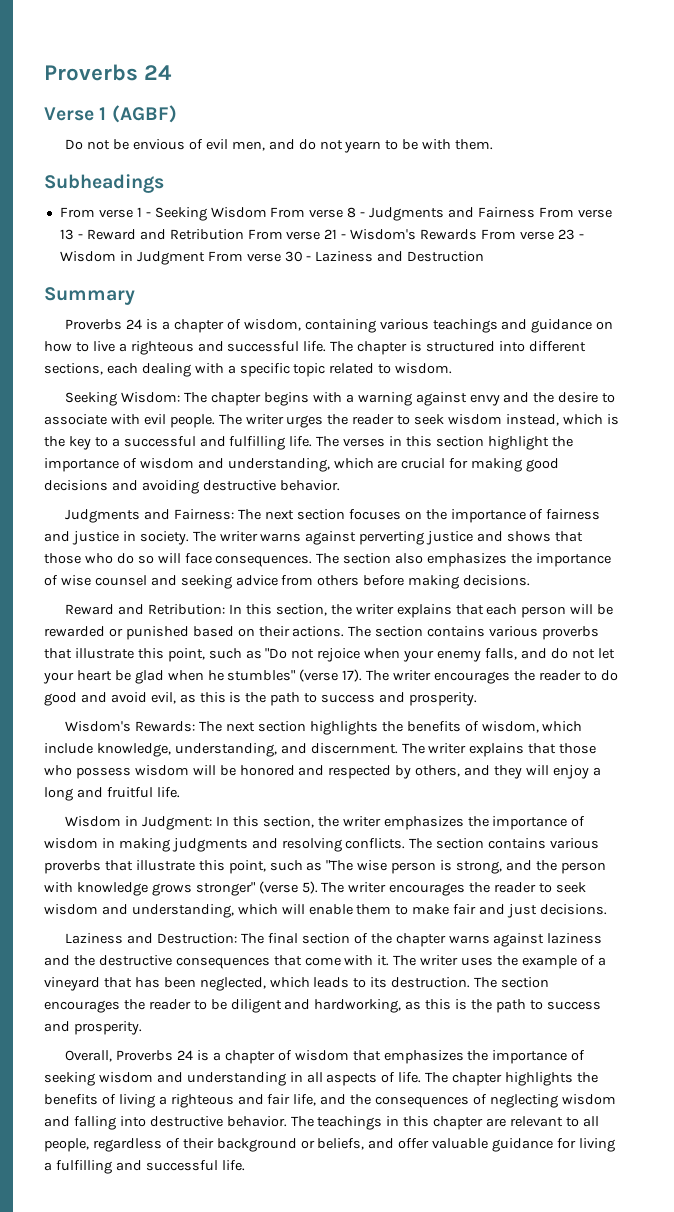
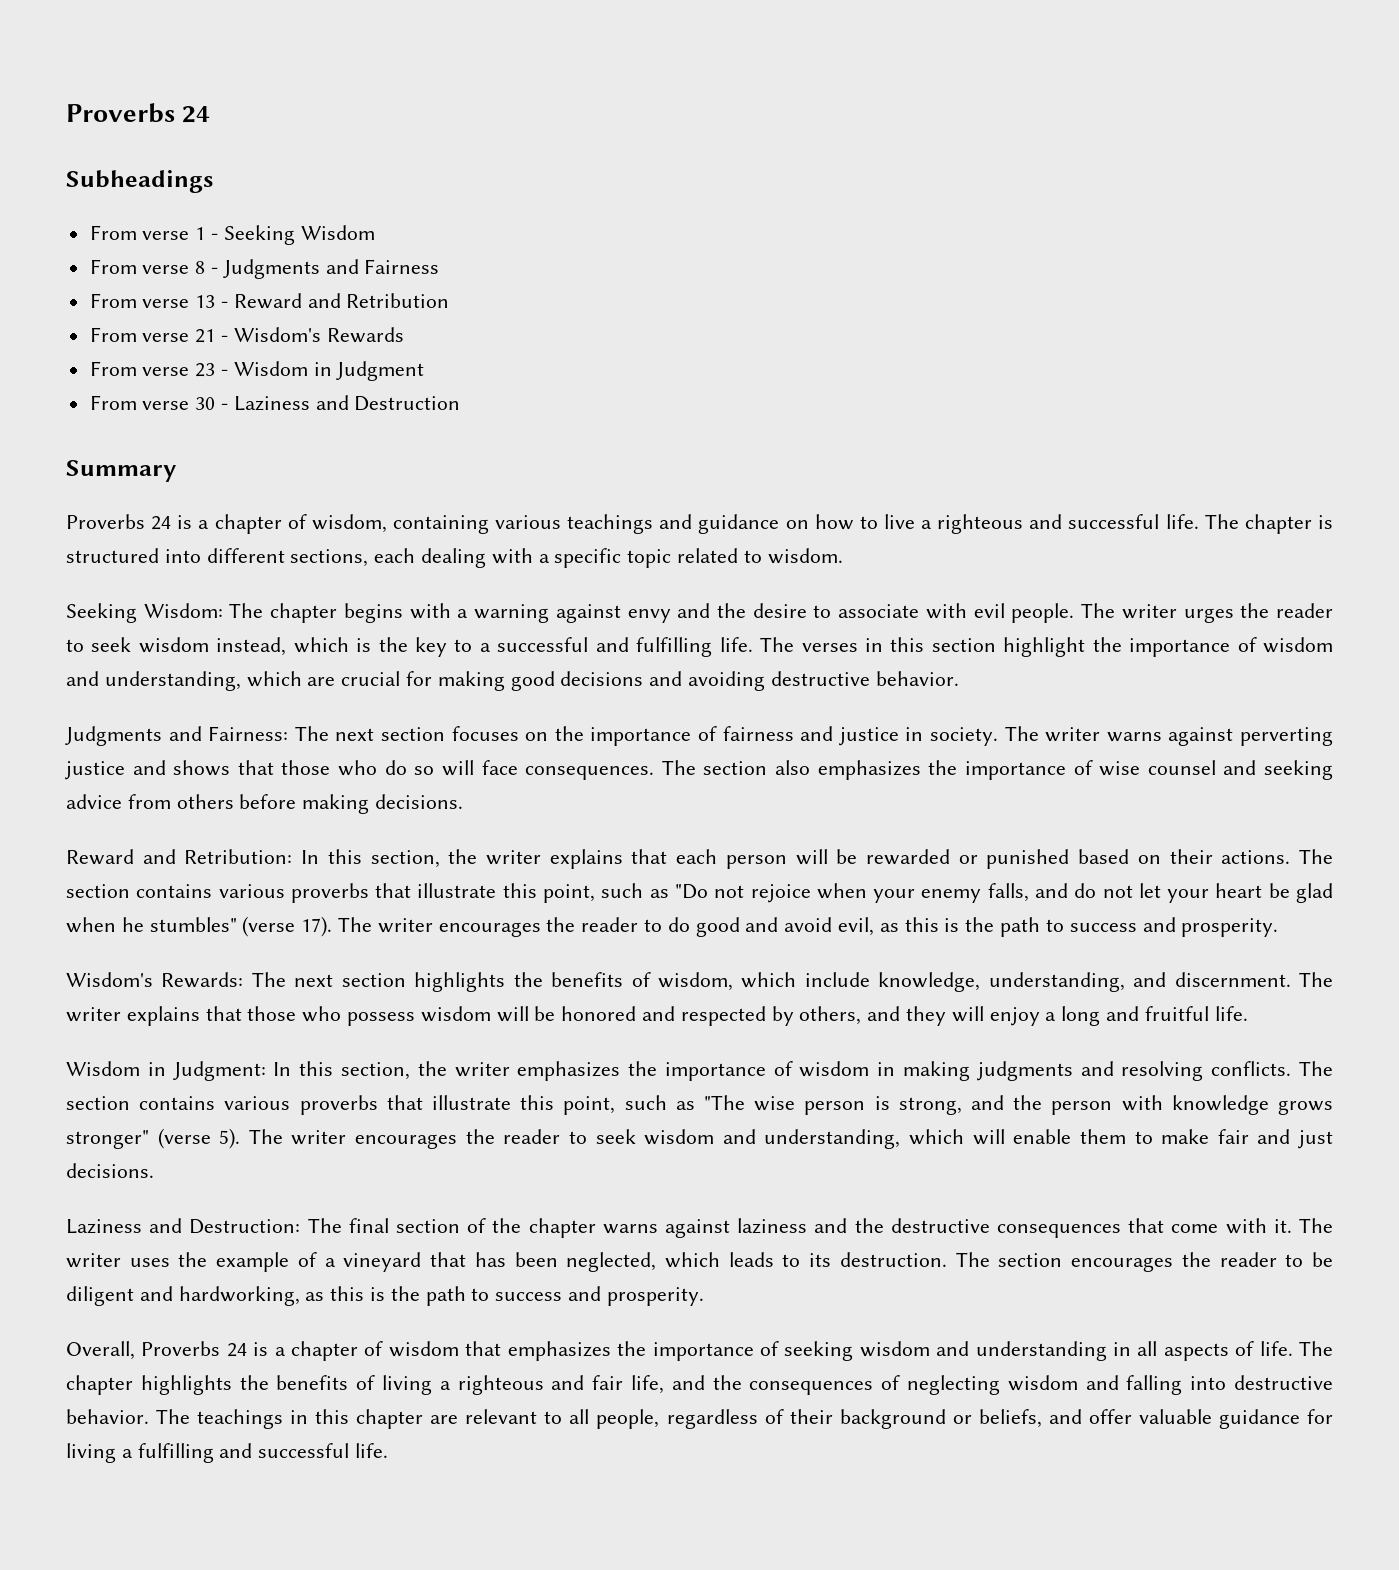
[44,64,173,81] [44,105,177,123] [65,139,494,153] Proverbs 24 // Verse 1 (AGBF) // Do not be envious of evil men, and do not yearn to be with them. -> [66,103,211,123] Proverbs 24
(267, 212) none -> (375, 232) //
(535, 212) none -> (440, 266) //
(244, 234) none -> (450, 300) //
(478, 234) none -> (404, 335) //
(205, 258) none -> (425, 371) //

